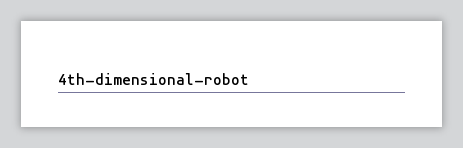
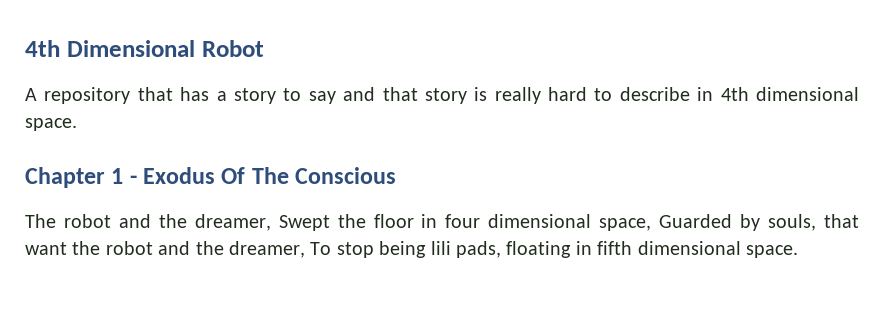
[58,73,249,85] 4th-dimensional-robot -> [25,40,264,57] [25,87,860,104] [25,118,77,131] [25,167,397,188] [25,214,859,231] [25,241,798,258] 4th Dimensional Robot // A repository that has a story to say and that story is really hard to describe in 4th dimensional space. // Chapter 1 - Exodus Of The Conscious // The robot and the dreamer, Swept the floor in four dimensional space, Guarded by souls, that want the robot and the dreamer, To stop being lili pads, floating in fifth dimensional space.

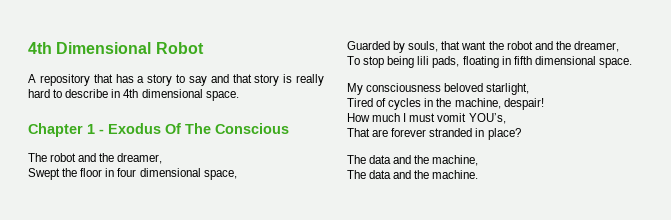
(271, 222) none -> (163, 158) //
(652, 224) none -> (237, 175) //
(305, 249) none -> (619, 46) //
(798, 251) none -> [347,83,530,95] [347,98,544,110] [347,113,506,124] [347,128,521,140] [347,155,479,166] [347,170,479,179] // My consciousness beloved starlight, // Tired of cycles in the machine, despair! // How much I must vomit YOU’s, // That are forever stranded in place? // The data and the machine, // The data and the machine.

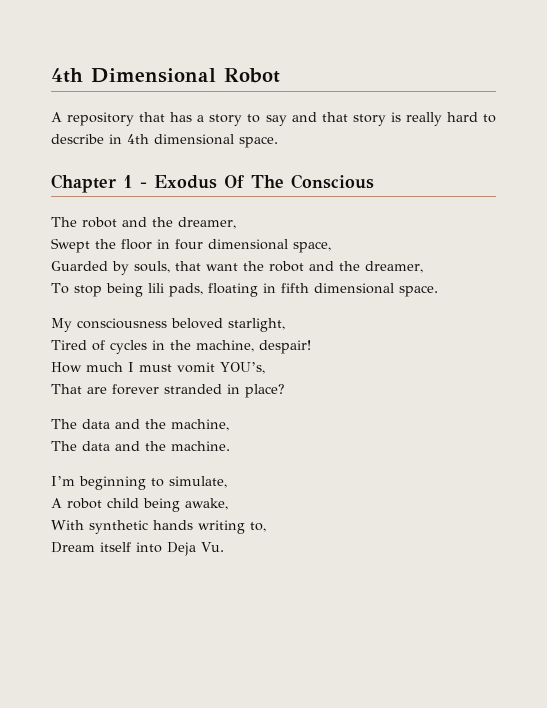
(479, 174) none -> [51,476,227,490] [51,498,228,512] [51,520,266,534] [51,542,224,556] // I’m beginning to simulate, // A robot child being awake, // With synthetic hands writing to, // Dream itself into Deja Vu.

